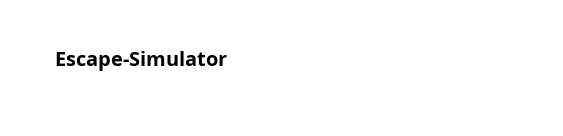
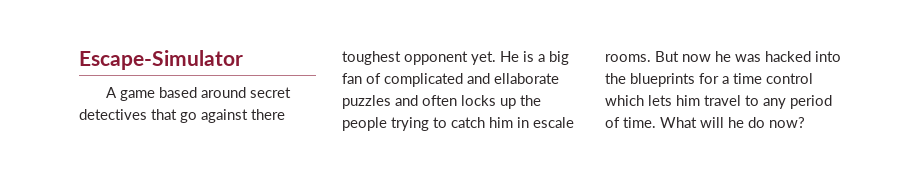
(227, 61) none -> [105,87,291,101] [79,109,285,123] [342,51,569,65] [342,73,559,87] [342,95,541,109] [342,117,574,131] [605,51,841,62] [605,73,813,87] [605,95,832,109] [605,117,805,128] // A game based around secret detectives that go against there toughest opponent yet. He is a big fan of complicated and ellaborate puzzles and often locks up the people trying to catch him in escale rooms. But now he was hacked into the blueprints for a time control which lets him travel to any period of time. What will he do now?

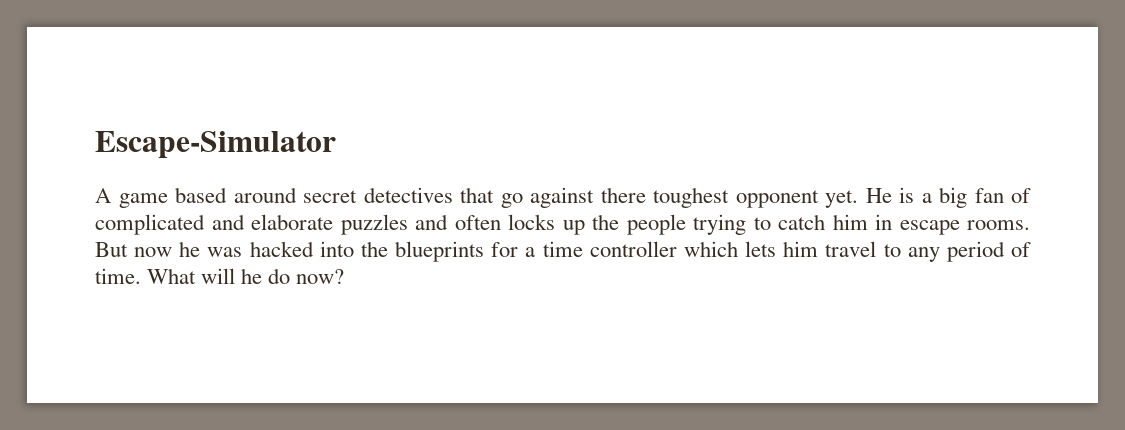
[494,73,559,84] ellaborate -> [251,214,333,230] elaborate
[533,117,574,128] escale -> [899,220,960,235] escape
[766,73,813,84] control -> [589,241,677,257] controller

